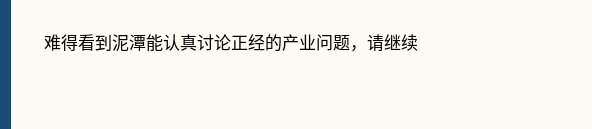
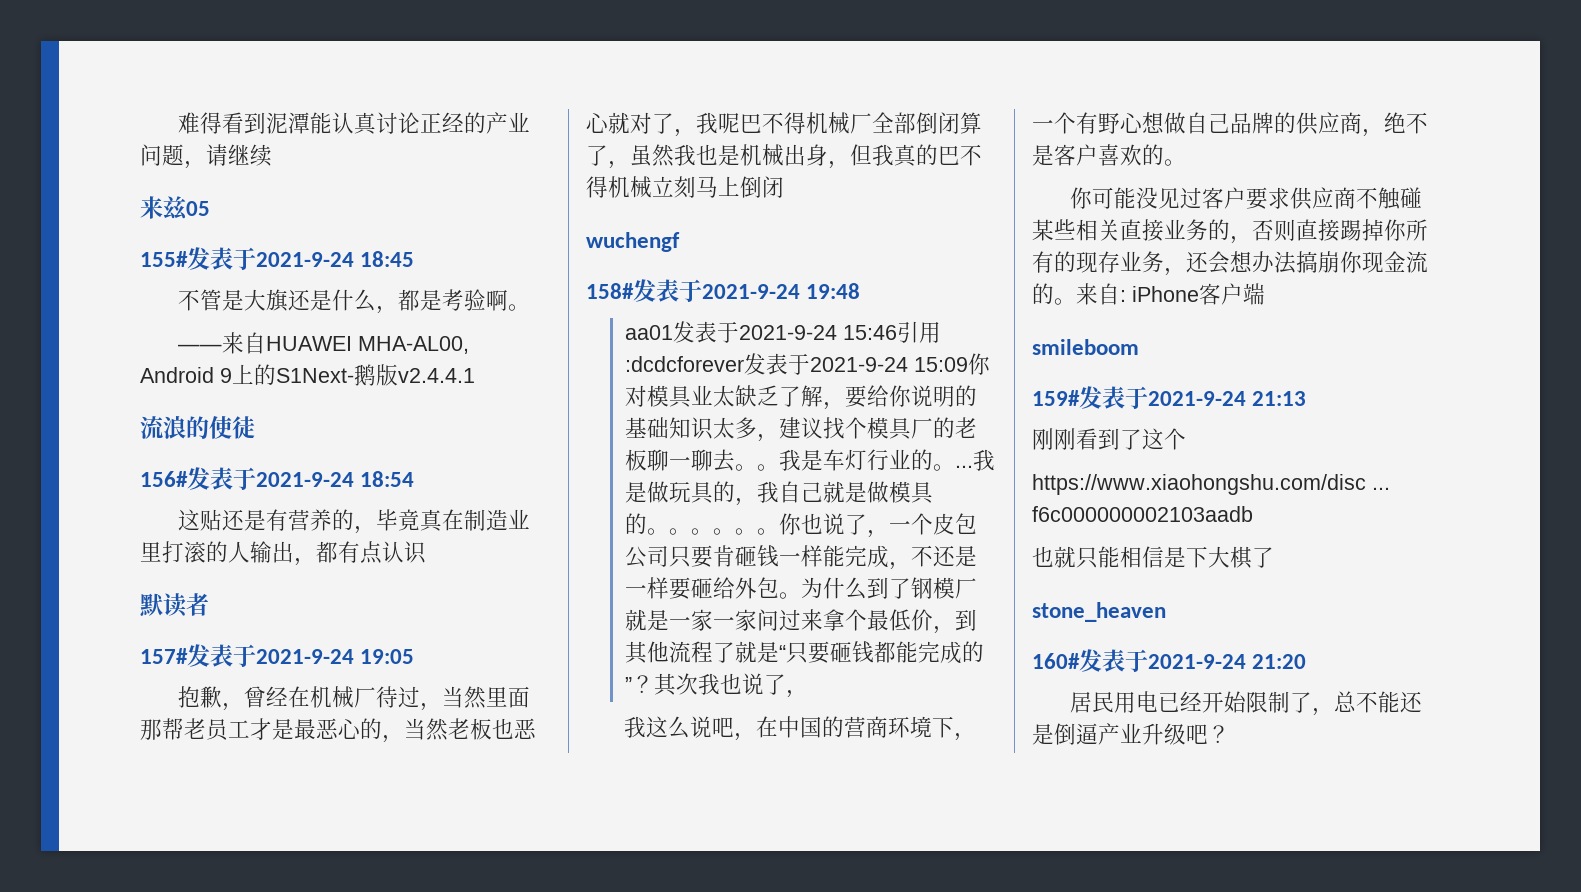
(418, 42) none -> [140,196,210,221] [140,247,415,270] [178,289,531,314] [178,332,470,354] [140,364,475,386] [140,416,255,439] [140,467,415,490] [178,509,531,534] [140,541,426,566] [140,593,209,617] [140,644,415,667] [178,686,531,711] [140,718,536,743] [586,112,982,137] [586,144,982,169] [586,176,784,198] [586,232,680,252] [586,279,861,302] [624,321,941,343] [624,353,990,375] [624,385,977,410] [624,417,977,442] [624,449,995,472] [624,481,934,506] [624,513,977,538] [624,545,977,570] [624,577,977,600] [624,609,977,634] [624,641,984,664] [624,673,808,698] [624,716,977,741] [1032,112,1428,137] [1032,144,1186,166] [1070,187,1423,210] [1032,219,1428,244] [1032,251,1428,276] [1032,283,1265,305] [1032,339,1139,355] [1032,386,1307,409] [1032,428,1186,450] [1032,474,1390,495] [1032,506,1253,522] [1032,546,1274,569] [1032,602,1166,622] [1032,649,1307,672] [1070,691,1423,716] [1032,723,1230,745] // 来兹05 // 155#发表于2021-9-24 18:45 // 不管是大旗还是什么，都是考验啊。 // ——来自HUAWEI MHA-AL00, Android 9上的S1Next-鹅版v2.4.4.1 // 流浪的使徒 // 156#发表于2021-9-24 18:54 // 这贴还是有营养的，毕竟真在制造业里打滚的人输出，都有点认识 // 默读者 // 157#发表于2021-9-24 19:05 // 抱歉，曾经在机械厂待过，当然里面那帮老员工才是最恶心的，当然老板也恶心就对了，我呢巴不得机械厂全部倒闭算了，虽然我也是机械出身，但我真的巴不得机械立刻马上倒闭 // wuchengf // 158#发表于2021-9-24 19:48 // aa01发表于2021-9-24 15:46引用:dcdcforever发表于2021-9-24 15:09你对模具业太缺乏了解，要给你说明的基础知识太多，建议找个模具厂的老板聊一聊去。。我是车灯行业的。...我是做玩具的，我自己就是做模具的。。。。。。你也说了，一个皮包公司只要肯砸钱一样能完成，不还是一样要砸给外包。为什么到了钢模厂就是一家一家问过来拿个最低价，到其他流程了就是“只要砸钱都能完成的”？其次我也说了， // 我这么说吧，在中国的营商环境下，一个有野心想做自己品牌的供应商，绝不是客户喜欢的。 // 你可能没见过客户要求供应商不触碰某些相关直接业务的，否则直接踢掉你所有的现存业务，还会想办法搞崩你现金流的。来自: iPhone客户端 // smileboom // 159#发表于2021-9-24 21:13 // 刚刚看到了这个 // https://www.xiaohongshu.com/disc ... f6c000000002103aadb // 也就只能相信是下大棋了 // stone_heaven // 160#发表于2021-9-24 21:20 // 居民用电已经开始限制了，总不能还是倒逼产业升级吧？

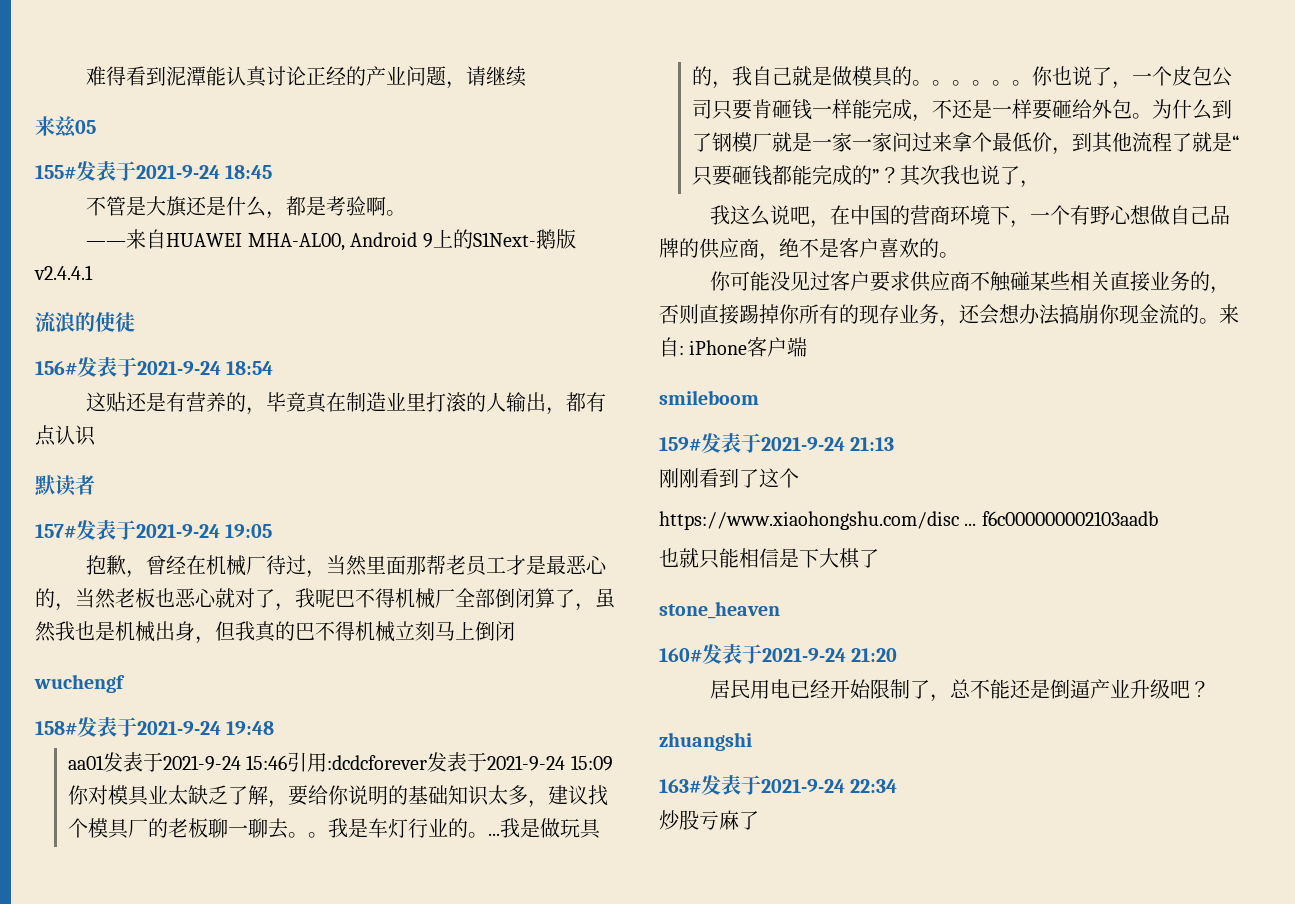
(1230, 734) none -> [659,732,752,751] [659,775,898,795] [659,810,759,830] // zhuangshi // 163#发表于2021-9-24 22:34 // 炒股亏麻了

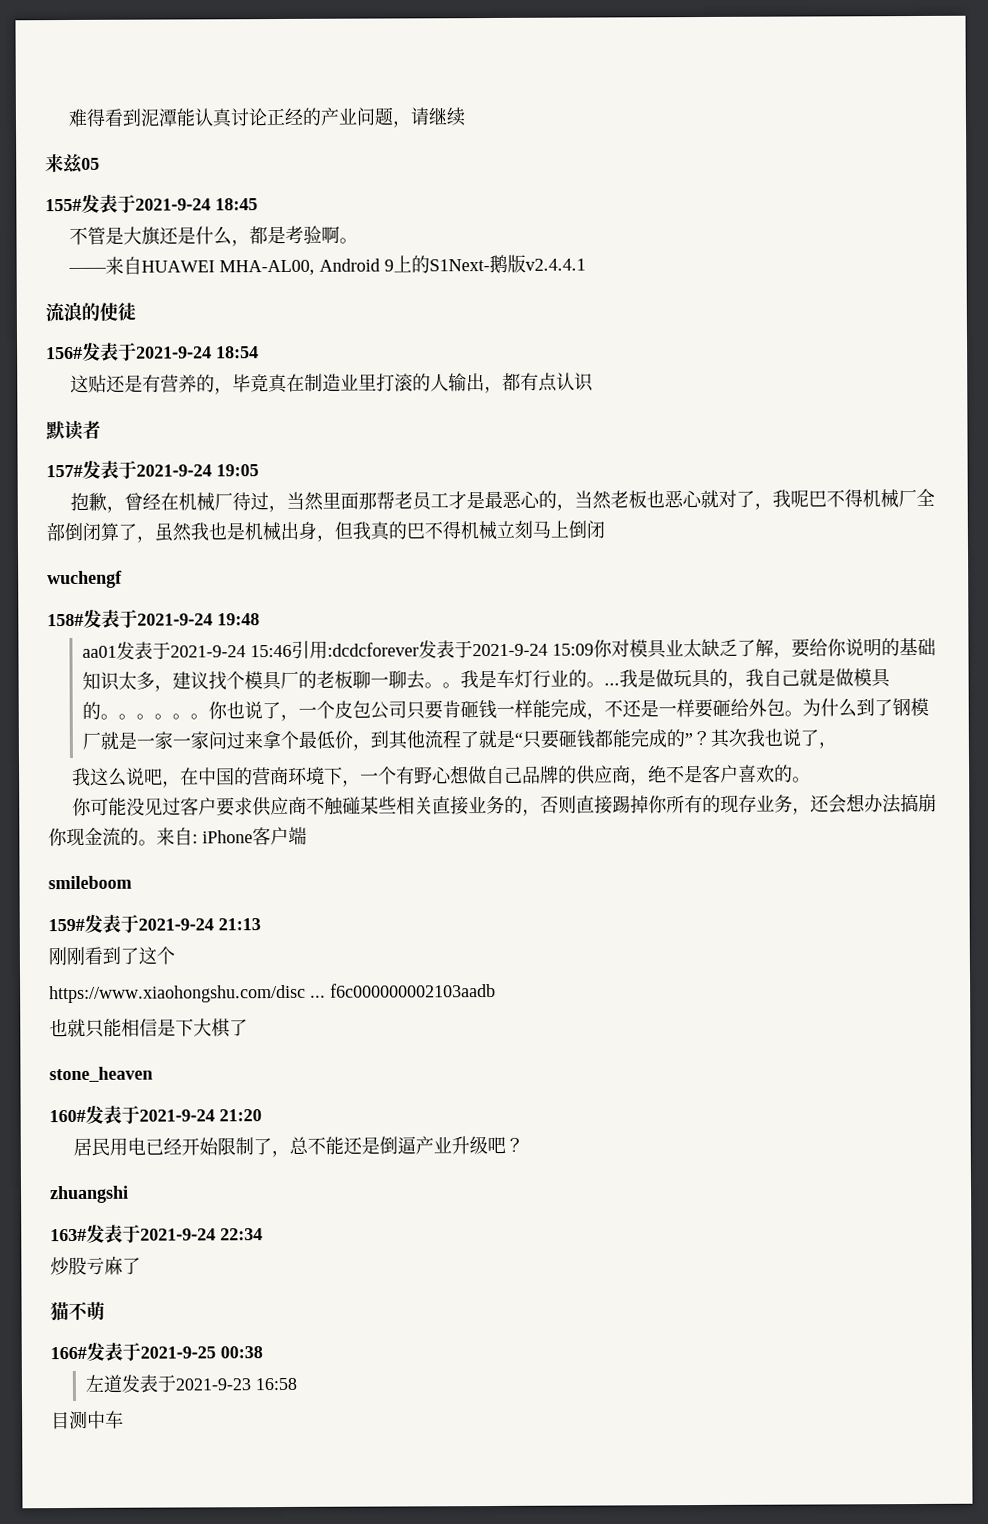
(759, 820) none -> [50,1301,105,1321] [50,1342,263,1361] [84,1374,297,1393] [51,1410,124,1430] // 猫不萌 // 166#发表于2021-9-25 00:38 // 左道发表于2021-9-23 16:58 // 目测中车

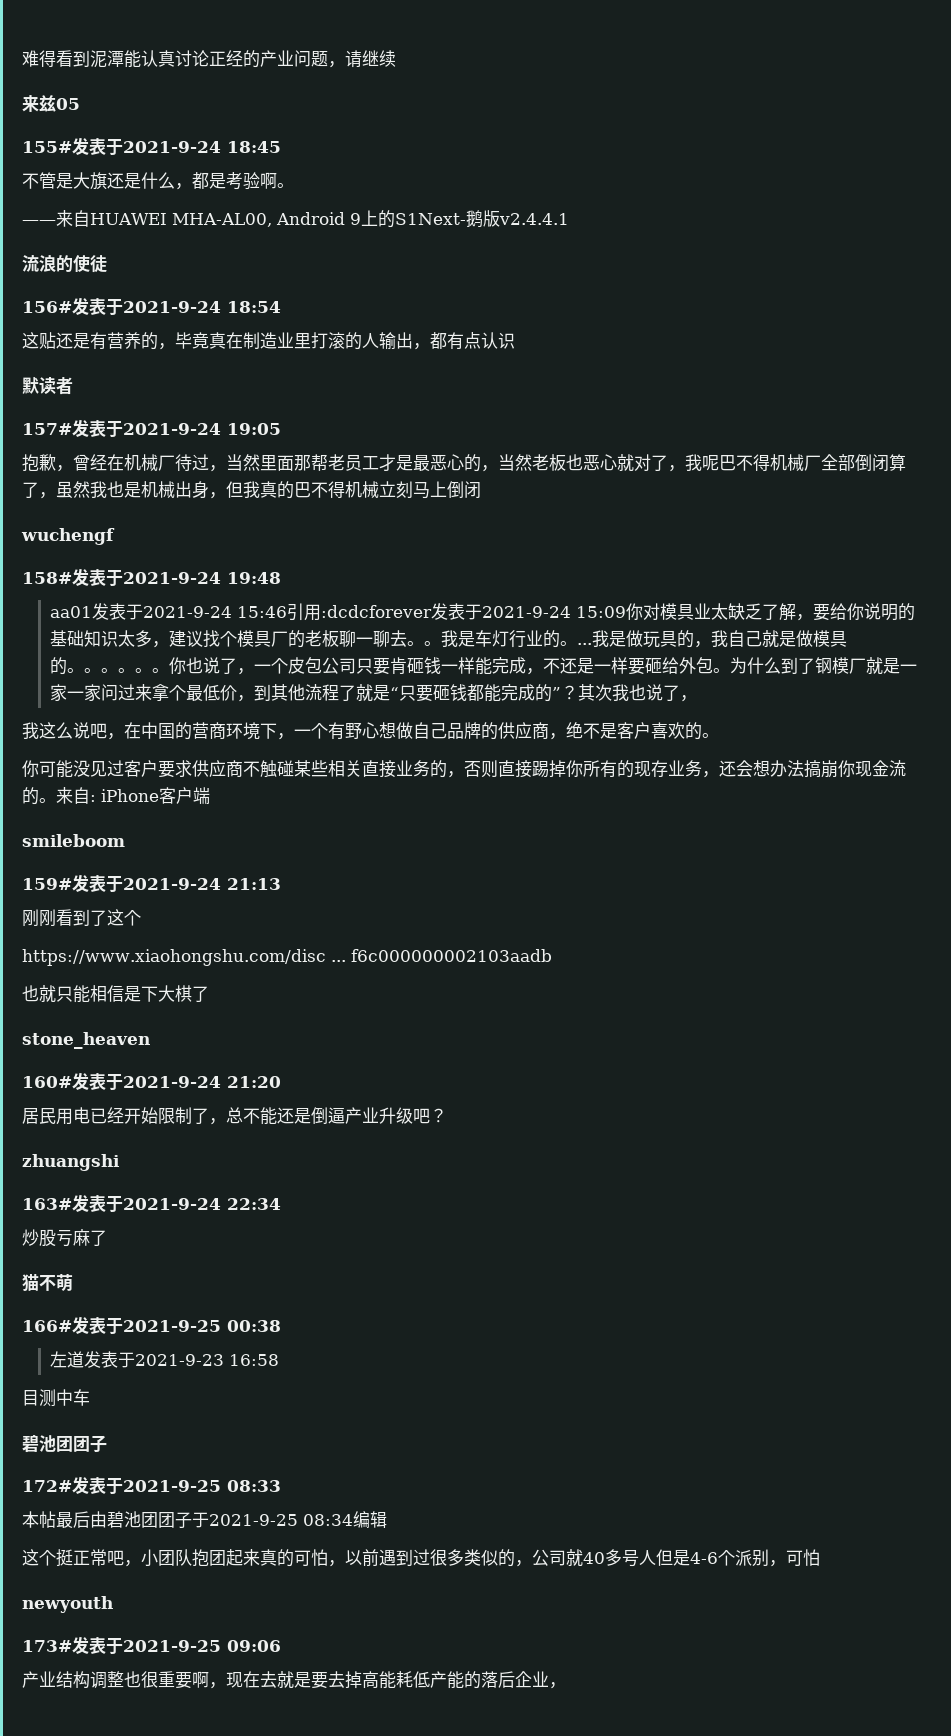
(124, 1419) none -> [22,1434,107,1453] [22,1476,281,1494] [22,1511,387,1529] [22,1549,820,1567] [22,1596,113,1613] [22,1636,281,1654] [22,1671,566,1689] // 碧池团团子 // 172#发表于2021-9-25 08:33 // 本帖最后由碧池团团子于2021-9-25 08:34编辑 // 这个挺正常吧，小团队抱团起来真的可怕，以前遇到过很多类似的，公司就40多号人但是4-6个派别，可怕 // newyouth // 173#发表于2021-9-25 09:06 // 产业结构调整也很重要啊，现在去就是要去掉高能耗低产能的落后企业，

